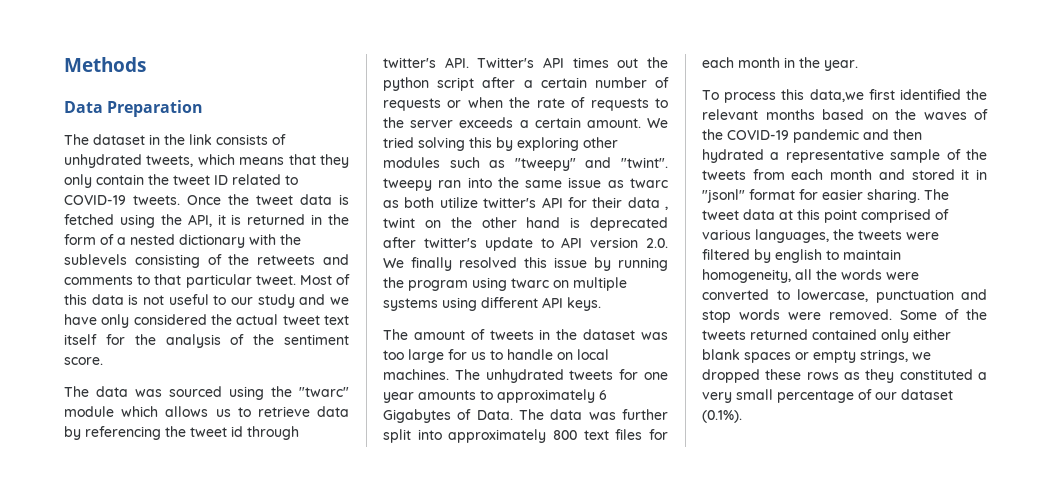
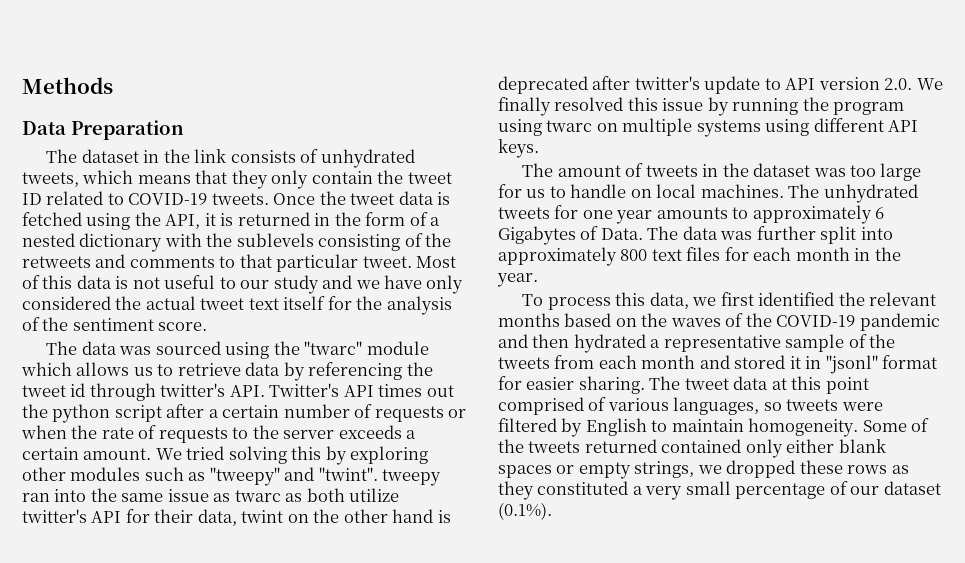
[627,197,668,210] data , -> [197,509,237,526] data,
[809,89,864,102] data,we -> [649,292,717,309] data, we
[833,229,854,240] the -> [763,402,782,411] so
[775,249,822,263] english -> [585,418,647,436] English
[702,269,919,283] [702,289,987,303] [702,309,892,323] homogeneity, all the words were converted to lowercase, punctuation and stop words were removed. -> [748,418,859,437] homogeneity.

